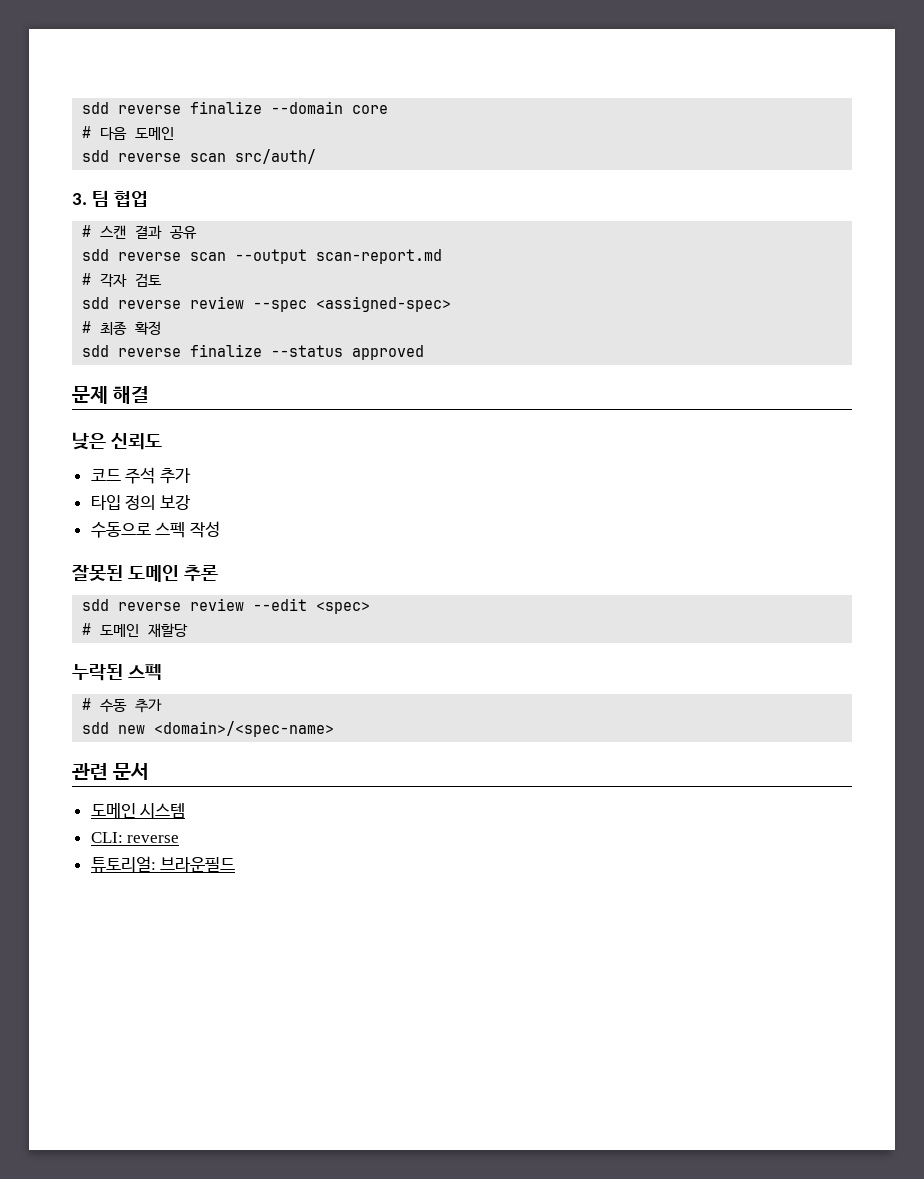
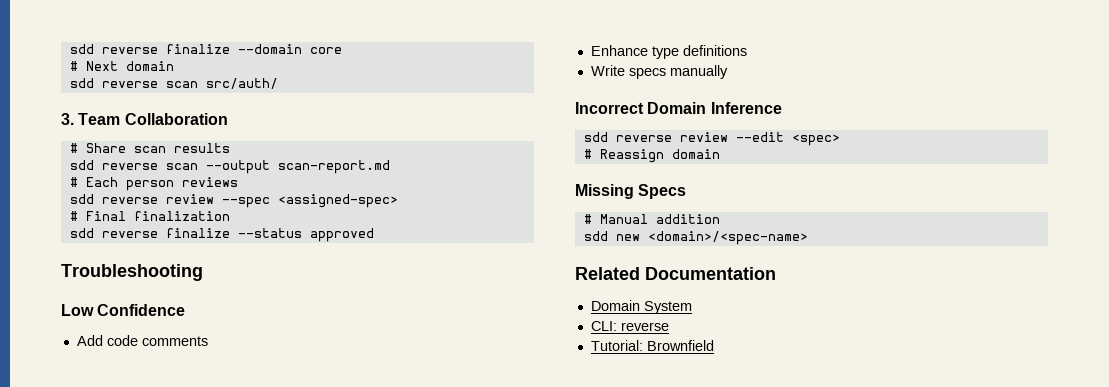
[100,127,175,140] 다음 도메인 -> [85,61,174,71] Next domain
[91,190,148,207] [82,225,198,239] 팀 협업 // # 스캔 결과 공유 -> [78,113,228,125] [69,143,230,153] Team Collaboration // # Share scan results
[100,273,163,287] 각자 검토 -> [85,177,238,191] Each person reviews
[100,321,162,335] 최종 확정 -> [85,211,230,221] Final finalization
[72,386,150,404] [72,432,162,450] [90,467,191,484] [90,495,190,510] [90,521,220,538] [72,564,218,582] 문제 해결 // 낮은 신뢰도 // 코드 주석 추가 // 타입 정의 보강 // 수동으로 스펙 작성 // 잘못된 도메인 추론 -> [61,264,203,281] [61,304,186,316] [76,335,208,346] [590,45,747,59] [590,65,728,79] [575,102,782,114] Troubleshooting // Low Confidence // Add code comments // Enhance type definitions // Write specs manually // Incorrect Domain Inference
[100,623,189,637] [72,664,162,681] [82,698,163,713] 도메인 재할당 // 누락된 스펙 // # 수동 추가 -> [599,149,720,163] [575,184,687,199] [583,214,720,224] Reassign domain // Missing Specs // # Manual addition
[72,763,150,780] [90,803,186,818] 관련 문서 // 도메인 시스템 -> [575,267,776,280] [590,300,692,314] Related Documentation // Domain System
[90,856,236,873] 튜토리얼: 브라운필드 -> [590,340,714,351] Tutorial: Brownfield

